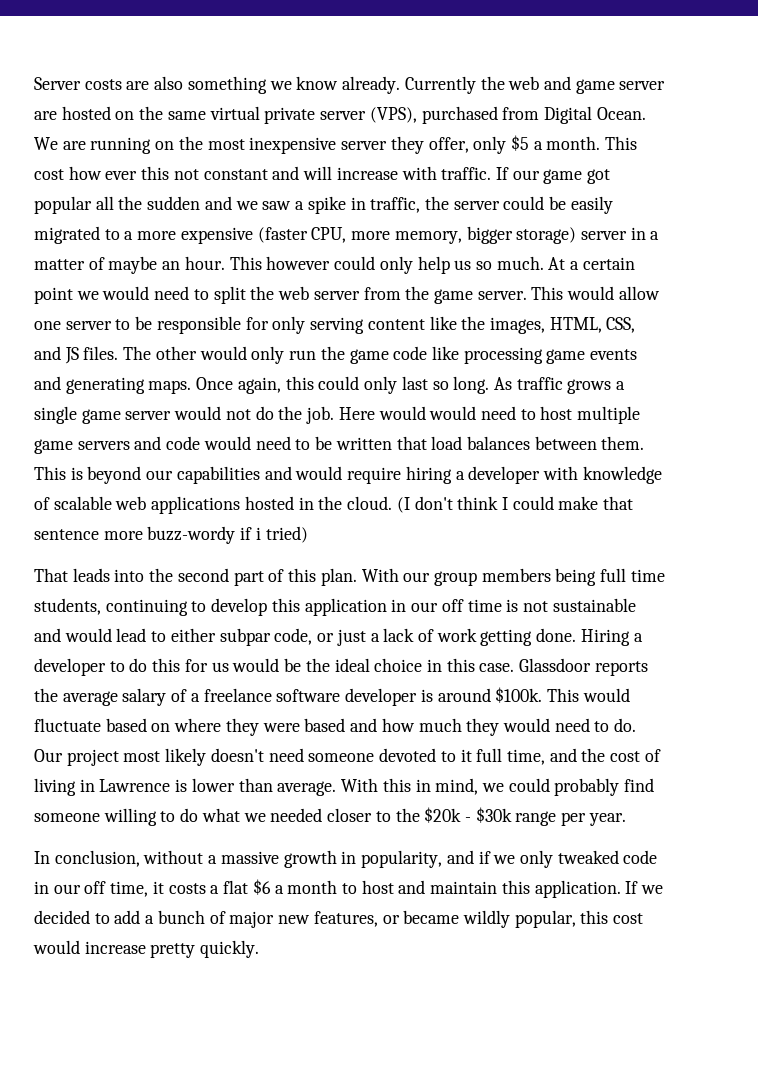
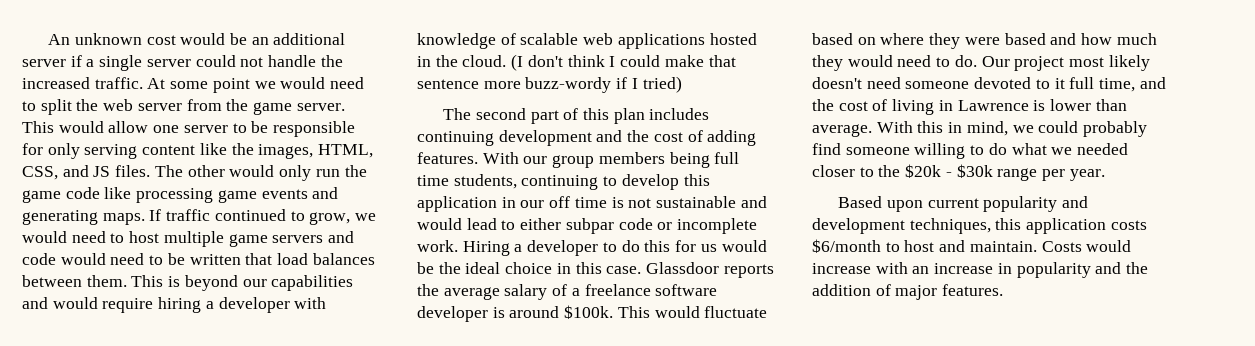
[34,76,666,94] [34,106,646,124] [34,135,638,154] [34,166,611,184] [34,196,613,214] [34,226,660,244] [34,256,635,274] Server costs are also something we know already. Currently the web and game server are hosted on the same virtual private server (VPS), purchased from Digital Ocean. We are running on the most inexpensive server they offer, only $5 a month. This cost how ever this not constant and will increase with traffic. If our game got popular all the sudden and we saw a spike in traffic, the server could be easily migrated to a more expensive (faster CPU, more memory, bigger storage) server in a matter of maybe an hour. This however could only help us so much. At a certain -> [48,33,346,45] [22,55,343,71] [22,77,209,89] An unknown cost would be an additional server if a single server could not handle the increased traffic. At some
[196,376,626,394] [34,406,426,424] Once again, this could only last so long. As traffic grows a single game server would not do the job. Here would -> [149,209,377,225] If traffic continued to grow, we
[255,527,261,540] i -> [631,78,638,89] I
[34,568,357,586] That leads into the second part of this plan. -> [443,108,710,124] [417,130,757,146] [417,152,478,164] The second part of this plan includes continuing development and the cost of adding features.
[274,628,577,646] code, or just a lack of work getting done. -> [618,218,758,234] [417,240,458,252] code or incomplete work.
[34,850,658,868] [34,879,664,898] [34,910,644,928] [33,940,260,958] In conclusion, without a massive growth in popularity, and if we only tweaked code in our off time, it costs a flat $6 a month to host and maintain this application. If we decided to add a bunch of major new features, or became wildly popular, this cost would increase pretty quickly. -> [838,196,1089,212] [812,218,1147,234] [812,239,1132,253] [812,262,1149,278] [812,284,1004,300] Based upon current popularity and development techniques, this application costs $6/month to host and maintain. Costs would increase with an increase in popularity and the addition of major features.

